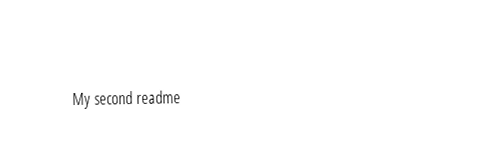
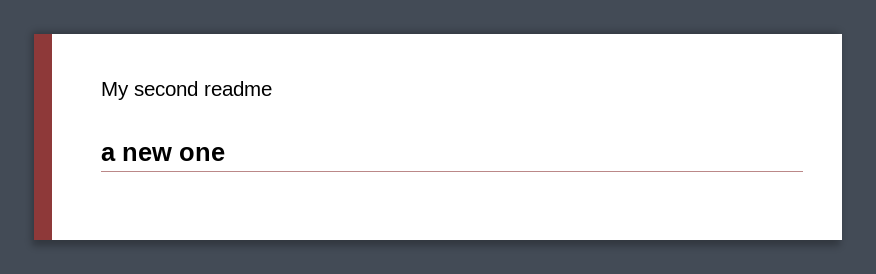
(182, 97) none -> [101,147,225,161] // a new one

